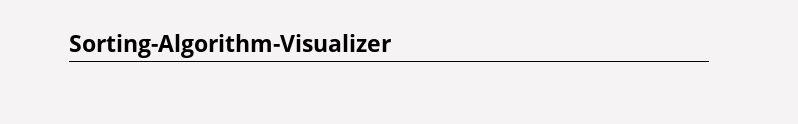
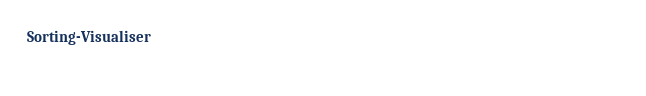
[69,34,391,58] Sorting-Algorithm-Visualizer -> [27,30,151,45] Sorting-Visualiser

